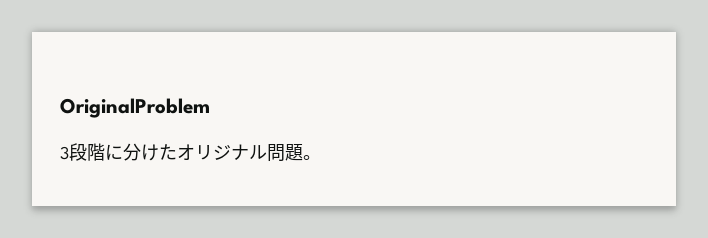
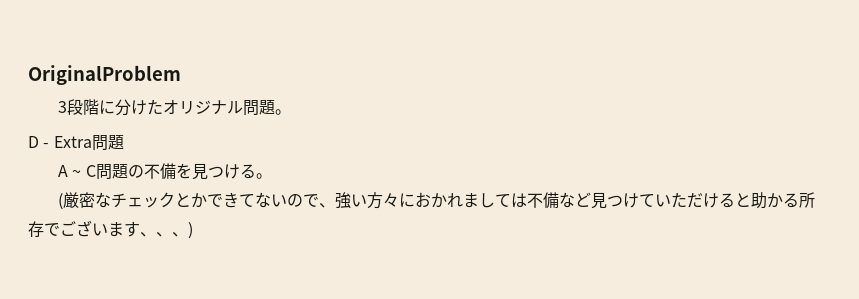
(321, 157) none -> [28,135,124,151] [58,163,272,180] [58,192,816,210] [28,220,193,239] // D - Extra問題 // A ~ C問題の不備を見つける。 // (厳密なチェックとかできてないので、強い方々におかれましては不備など見つけていただけると助かる所存でございます、、、)

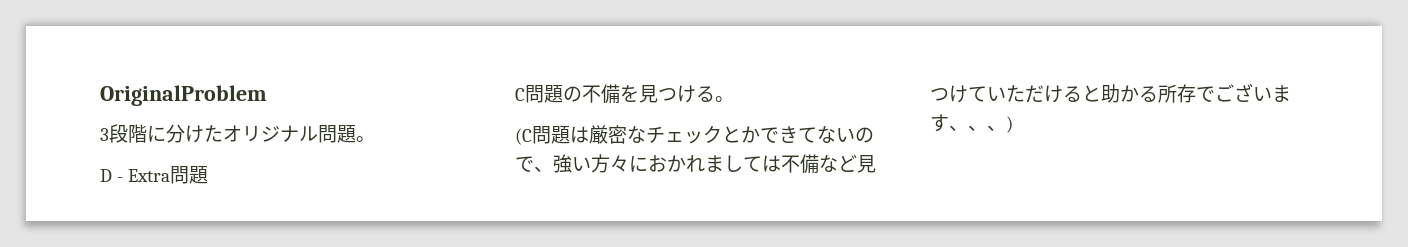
[58,165,82,177] A ~ -> (209, 175) none
[58,193,64,210] ( -> [515,126,589,145] (C問題は

